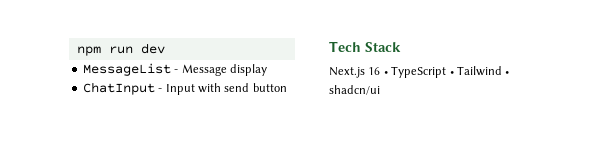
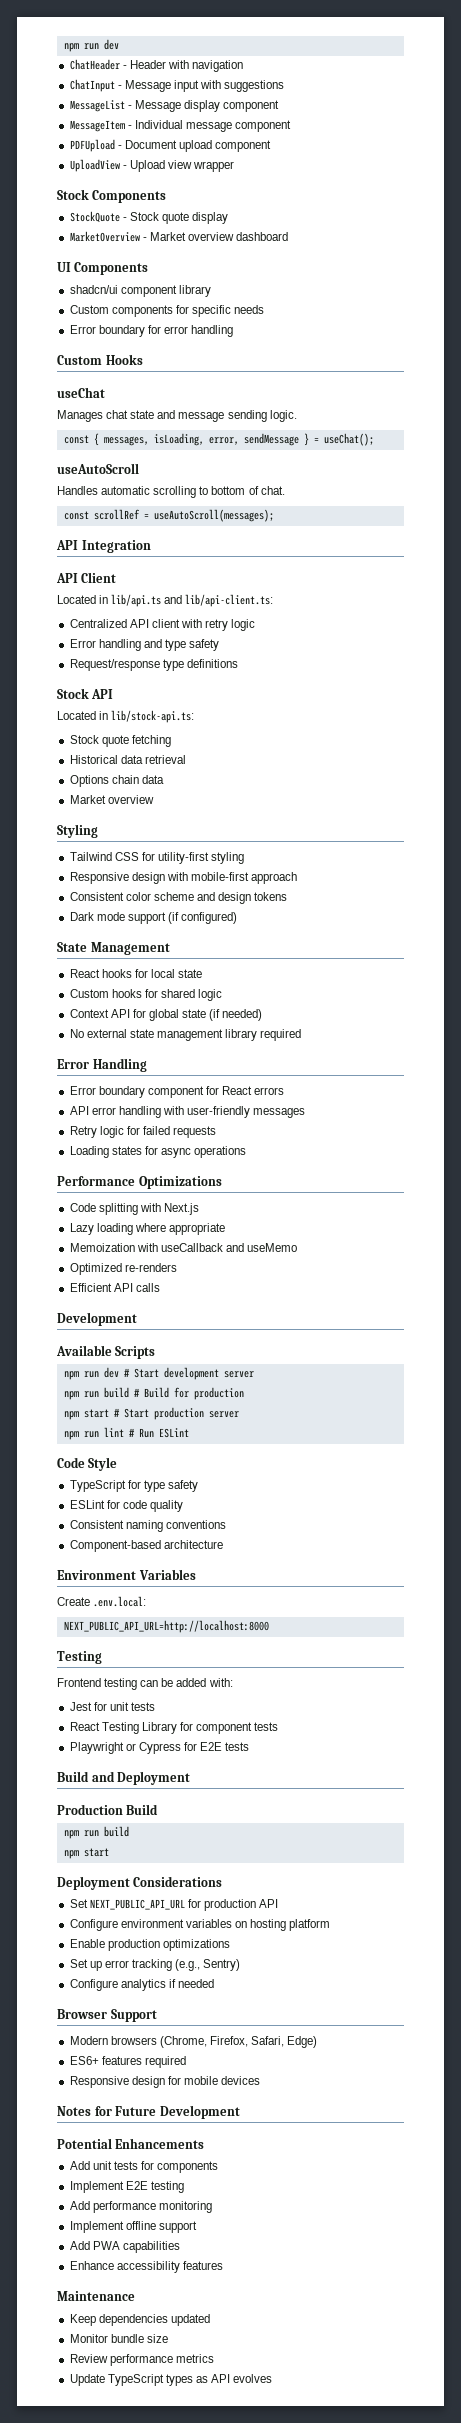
[82,63,267,76] [82,82,287,95] [329,41,401,52] [329,66,510,78] [329,85,380,95] MessageList - Message display // ChatInput - Input with send button // Tech Stack // Next.js 16 • TypeScript • Tailwind • shadcn/ui -> [69,59,244,72] [69,79,285,92] [69,100,280,112] [69,120,292,132] [69,139,272,152] [69,159,235,172] [57,189,167,203] [69,211,229,224] [69,231,289,242] [57,262,149,275] [69,285,211,297] [69,305,265,317] [69,325,234,337] [57,354,143,365] [57,387,105,398] [57,410,297,422] [63,433,374,446] [57,463,139,474] [57,486,285,498] [63,509,274,522] [56,540,151,553] [56,572,117,583] [57,594,274,607] [69,619,256,631] [69,639,220,651] [69,659,238,671] [57,688,114,699] [57,710,195,723] [69,735,171,747] [69,755,186,764] [69,775,164,787] [69,795,154,804] [57,824,98,838] [69,852,245,864] [69,872,298,884] [69,892,288,904] [69,912,238,924] [57,942,170,955] [69,969,203,978] [69,989,223,1001] [69,1009,263,1021] [69,1029,302,1041] [57,1058,147,1072] [69,1086,285,1098] [69,1106,306,1118] [69,1126,217,1138] [69,1146,247,1158] [57,1176,222,1189] [69,1203,199,1215] [69,1223,225,1235] [69,1243,298,1252] [69,1263,177,1275] [69,1283,160,1292] [57,1312,137,1326] [56,1345,156,1359] [63,1367,254,1380] [63,1387,244,1400] [63,1407,239,1420] [63,1427,189,1440] [57,1457,118,1471] [69,1480,198,1492] [69,1500,183,1512] [69,1520,226,1532] [69,1540,223,1552] [57,1569,196,1580] [57,1596,147,1607] [63,1620,269,1633] [57,1651,102,1664] [57,1678,233,1690] [69,1702,155,1711] [69,1722,279,1734] [69,1742,250,1754] [57,1771,191,1785] [57,1804,159,1815] [63,1826,129,1839] [63,1848,109,1859] [57,1876,223,1890] [69,1899,279,1911] [69,1919,331,1931] [69,1939,230,1951] [69,1959,241,1971] [69,1979,214,1991] [57,2009,157,2022] [69,2036,318,2048] [69,2056,186,2068] [69,2076,261,2088] [57,2105,240,2119] [57,2138,205,2149] [69,2161,219,2173] [69,2181,184,2193] [69,2201,212,2213] [69,2221,197,2233] [69,2241,180,2253] [69,2261,223,2273] [57,2291,135,2301] [69,2314,210,2326] [69,2334,168,2343] [69,2354,214,2366] [69,2374,273,2386] ChatHeader - Header with navigation // ChatInput - Message input with suggestions // MessageList - Message display component // MessageItem - Individual message component // PDFUpload - Document upload component // UploadView - Upload view wrapper // Stock Components // StockQuote - Stock quote display // MarketOverview - Market overview dashboard // UI Components // shadcn/ui component library // Custom components for specific needs // Error boundary for error handling // Custom Hooks // useChat // Manages chat state and message sending logic. // const { messages, isLoading, error, sendMessage } = useChat(); // useAutoScroll // Handles automatic scrolling to bottom of chat. // const scrollRef = useAutoScroll(messages); // API Integration // API Client // Located in lib/api.ts and lib/api-client.ts: // Centralized API client with retry logic // Error handling and type safety // Request/response type definitions // Stock API // Located in lib/stock-api.ts: // Stock quote fetching // Historical data retrieval // Options chain data // Market overview // Styling // Tailwind CSS for utility-first styling // Responsive design with mobile-first approach // Consistent color scheme and design tokens // Dark mode support (if configured) // State Management // React hooks for local state // Custom hooks for shared logic // Context API for global state (if needed) // No external state management library required // Error Handling // Error boundary component for React errors // API error handling with user-friendly messages // Retry logic for failed requests // Loading states for async operations // Performance Optimizations // Code splitting with Next.js // Lazy loading where appropriate // Memoization with useCallback and useMemo // Optimized re-renders // Efficient API calls // Development // Available Scripts // npm run dev # Start development server // npm run build # Build for production // npm start # Start production server // npm run lint # Run ESLint // Code Style // TypeScript for type safety // ESLint for code quality // Consistent naming conventions // Component-based architecture // Environment Variables // Create .env.local: // NEXT_PUBLIC_API_URL=http://localhost:8000 // Testing // Frontend testing can be added with: // Jest for unit tests // React Testing Library for component tests // Playwright or Cypress for E2E tests // Build and Deployment // Production Build // npm run build // npm start // Deployment Considerations // Set NEXT_PUBLIC_API_URL for production API // Configure environment variables on hosting platform // Enable production optimizations // Set up error tracking (e.g., Sentry) // Configure analytics if needed // Browser Support // Modern browsers (Chrome, Firefox, Safari, Edge) // ES6+ features required // Responsive design for mobile devices // Notes for Future Development // Potential Enhancements // Add unit tests for components // Implement E2E testing // Add performance monitoring // Implement offline support // Add PWA capabilities // Enhance accessibility features // Maintenance // Keep dependencies updated // Monitor bundle size // Review performance metrics // Update TypeScript types as API evolves

